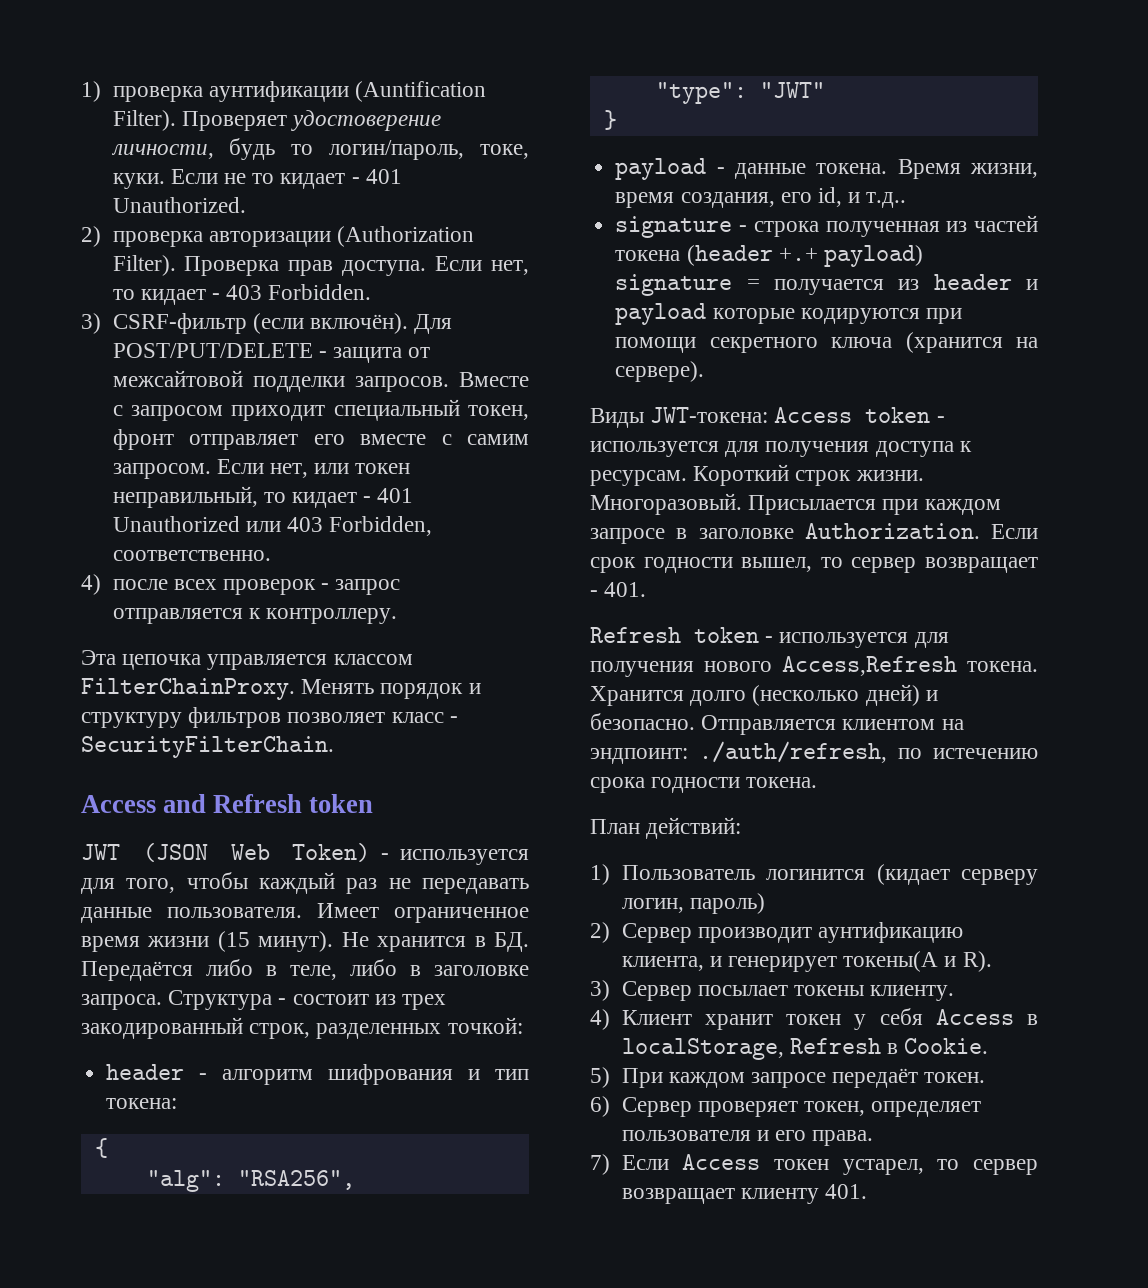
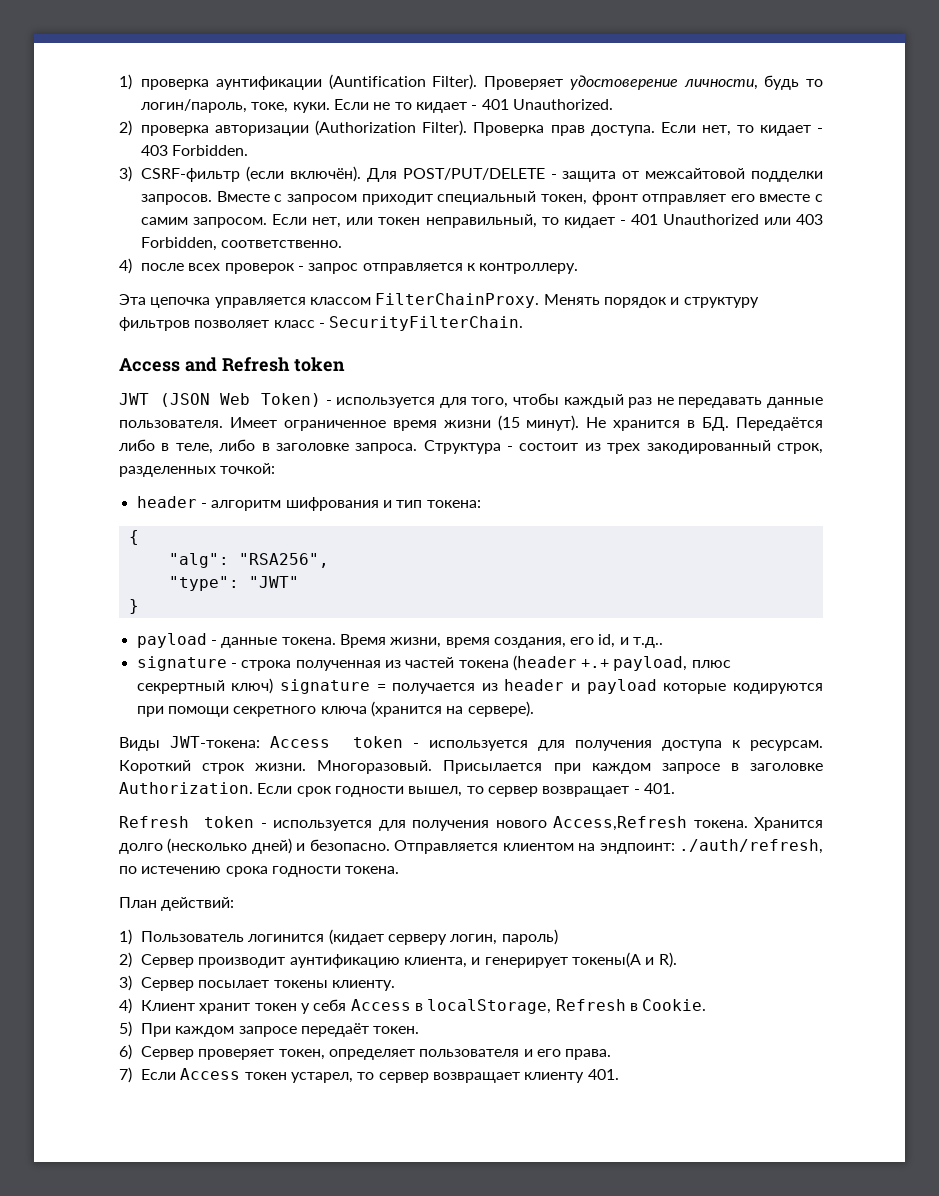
[823,245,923,267] payload) -> [613,656,731,671] [136,678,274,694] payload, плюс секрертный ключ)

